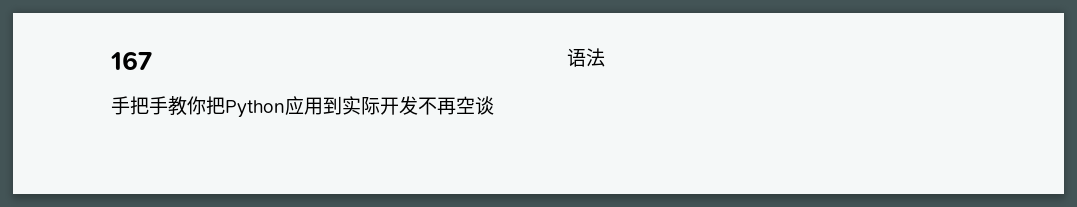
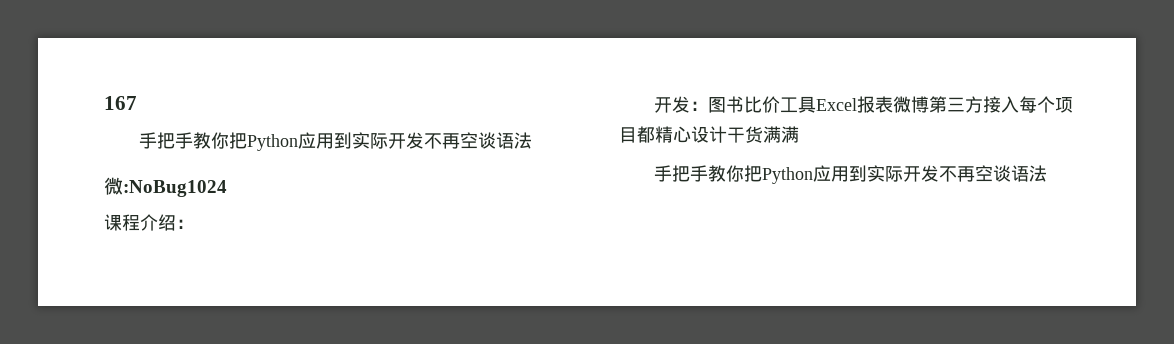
(605, 57) none -> [104,177,227,197] [104,214,194,231] [653,96,1073,113] [619,126,799,143] [653,165,1047,184] // 微:NoBug1024 // 课程介绍： // 开发：图书比价工具Excel报表微博第三方接入每个项目都精心设计干货满满 // 手把手教你把Python应用到实际开发不再空谈语法

